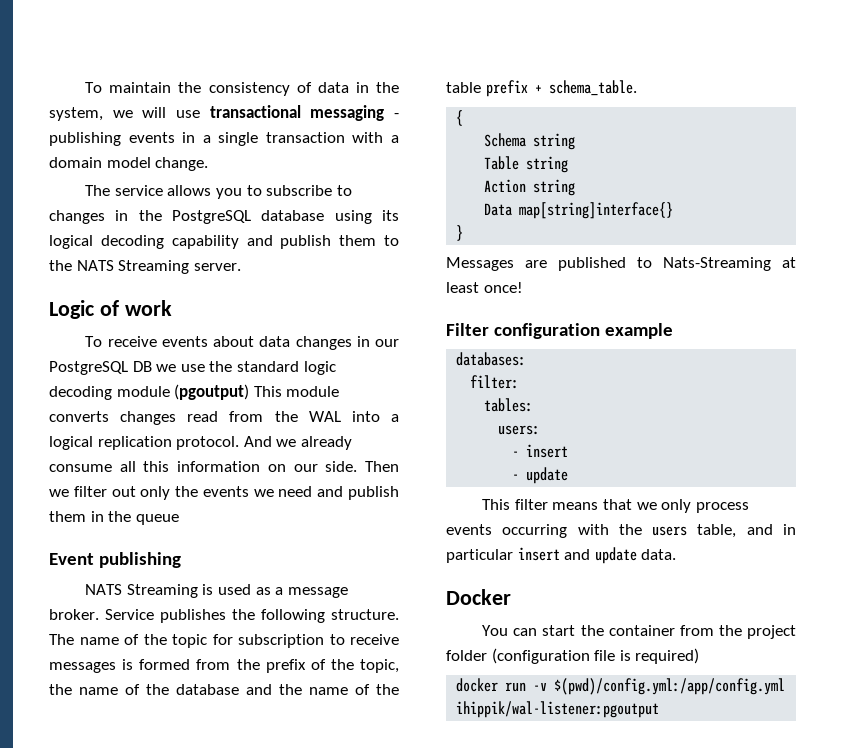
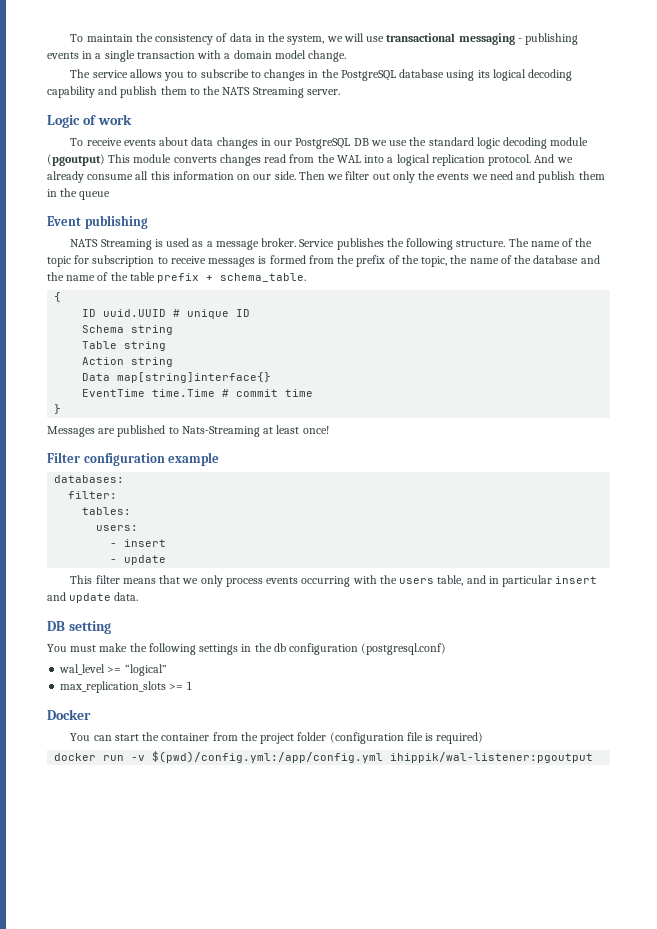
(464, 118) none -> [82,309,251,319] // ID uuid.UUID # unique ID
(674, 210) none -> [82,389,314,397] // EventTime time.Time # commit time
(677, 554) none -> [47,621,111,634] [47,643,447,655] [59,664,167,676] [60,681,192,693] // DB setting // You must make the following settings in the db configuration (postgresql.conf) // wal_level >= “logical” // max_replication_slots >= 1

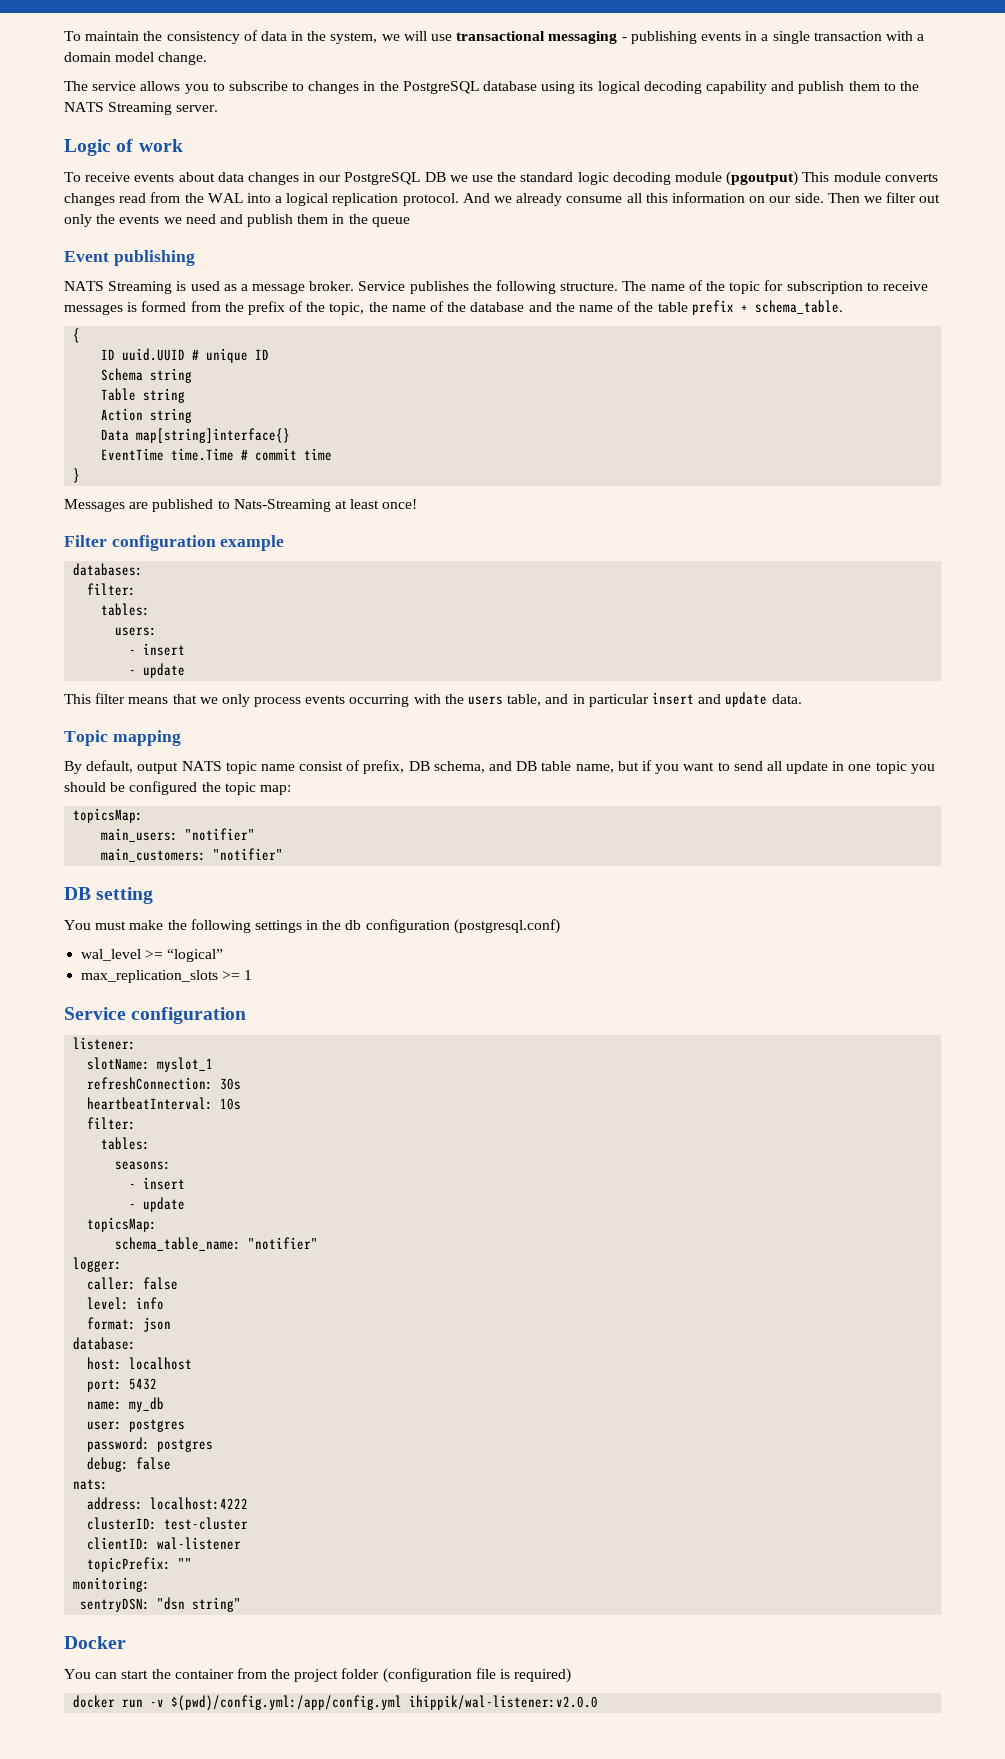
(139, 596) none -> [64,730,181,746] [64,760,935,774] [64,781,291,795] [73,808,144,823] [101,828,256,842] [101,848,284,862] // Topic mapping // By default, output NATS topic name consist of prefix, DB schema, and DB table name, but if you want to send all update in one topic you should be configured the topic map: // topicsMap: // main_users: "notifier" // main_customers: "notifier"
(192, 685) none -> [64,1007,247,1024] [73,1037,137,1050] [87,1057,214,1072] [87,1077,242,1090] [87,1097,242,1110] [87,1117,137,1130] [101,1137,151,1150] [115,1161,172,1170] [129,1177,186,1190] [129,1197,186,1212] [87,1217,158,1232] [115,1237,319,1251] [73,1257,123,1272] [87,1277,179,1290] [87,1297,165,1310] [87,1317,172,1332] [73,1337,137,1350] [87,1357,193,1370] [87,1378,158,1392] [87,1397,165,1412] [87,1419,186,1432] [87,1437,214,1452] [87,1457,172,1472] [73,1479,109,1490] [87,1497,249,1510] [87,1517,249,1530] [87,1537,242,1550] [87,1557,193,1572] [73,1577,151,1592] [80,1597,242,1612] // Service configuration // listener: // slotName: myslot_1 // refreshConnection: 30s // heartbeatInterval: 10s // filter: // tables: // seasons: // - insert // - update // topicsMap: // schema_table_name: "notifier" // logger: // caller: false // level: info // format: json // database: // host: localhost // port: 5432 // name: my_db // user: postgres // password: postgres // debug: false // nats: // address: localhost:4222 // clusterID: test-cluster // clientID: wal-listener // topicPrefix: "" // monitoring: // sentryDSN: "dsn string"
[390,752,594,763] ihippik/wal-listener:pgoutput -> [409,1695,599,1710] ihippik/wal-listener:v2.0.0

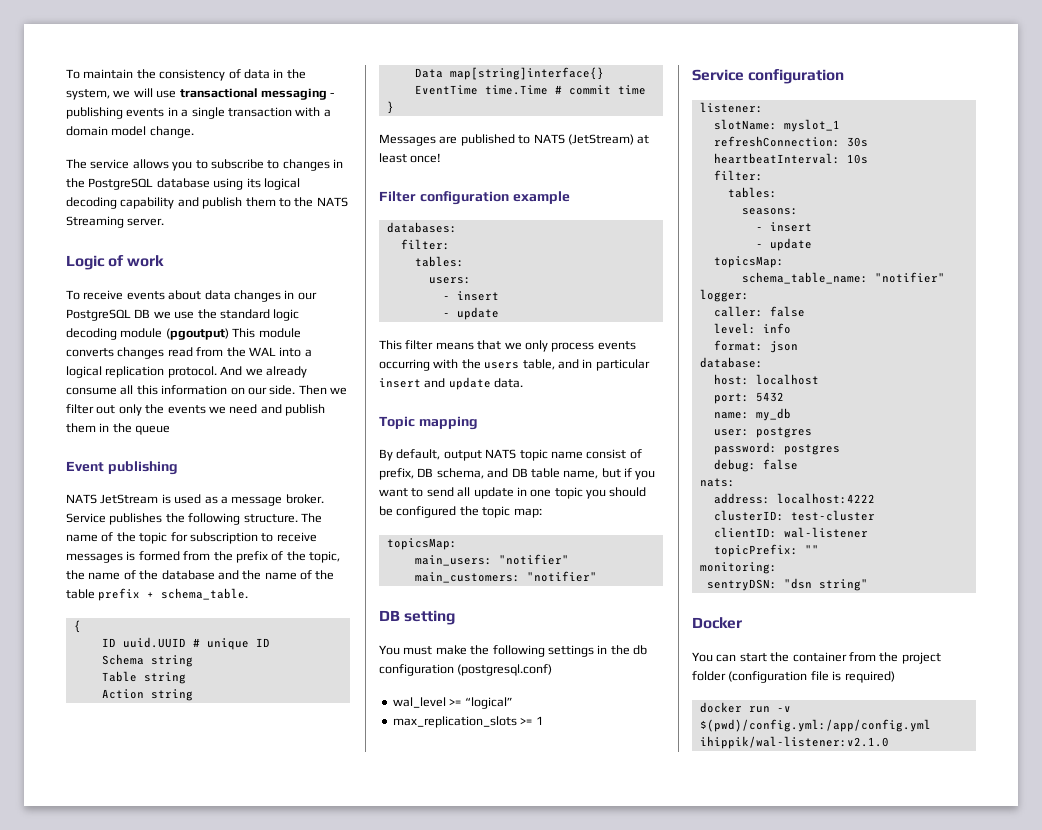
[108,281,173,294] Streaming -> [100,494,159,504] JetStream
[233,499,331,512] Nats-Streaming -> [533,134,634,145] NATS (JetStream)
[409,1695,599,1710] ihippik/wal-listener:v2.0.0 -> [699,736,889,749] ihippik/wal-listener:v2.1.0

